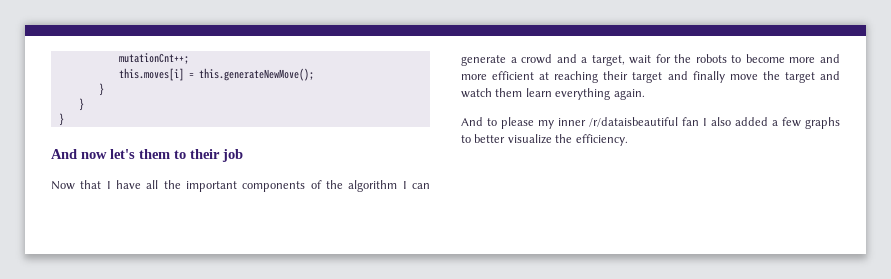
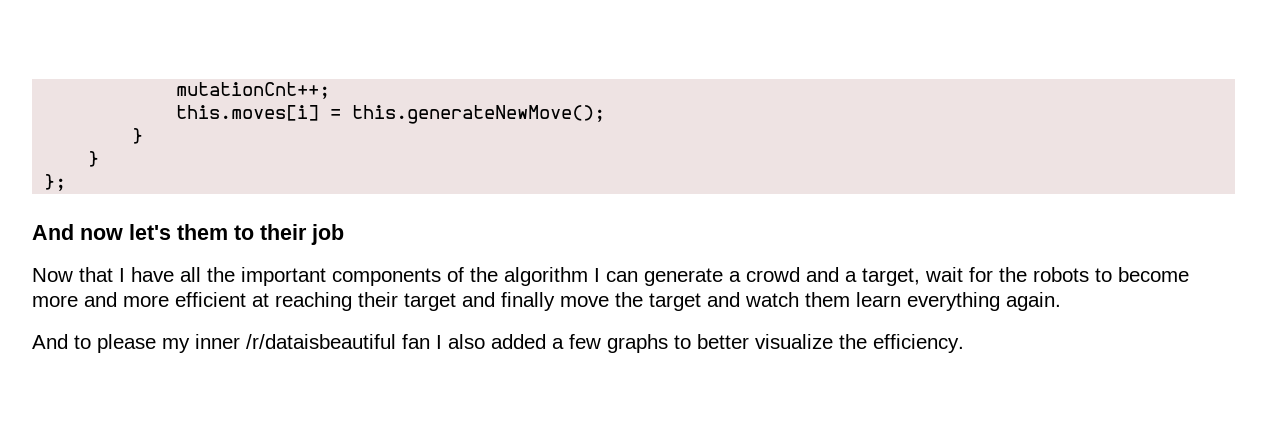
[58,113,64,126] } -> [44,174,67,191] };

